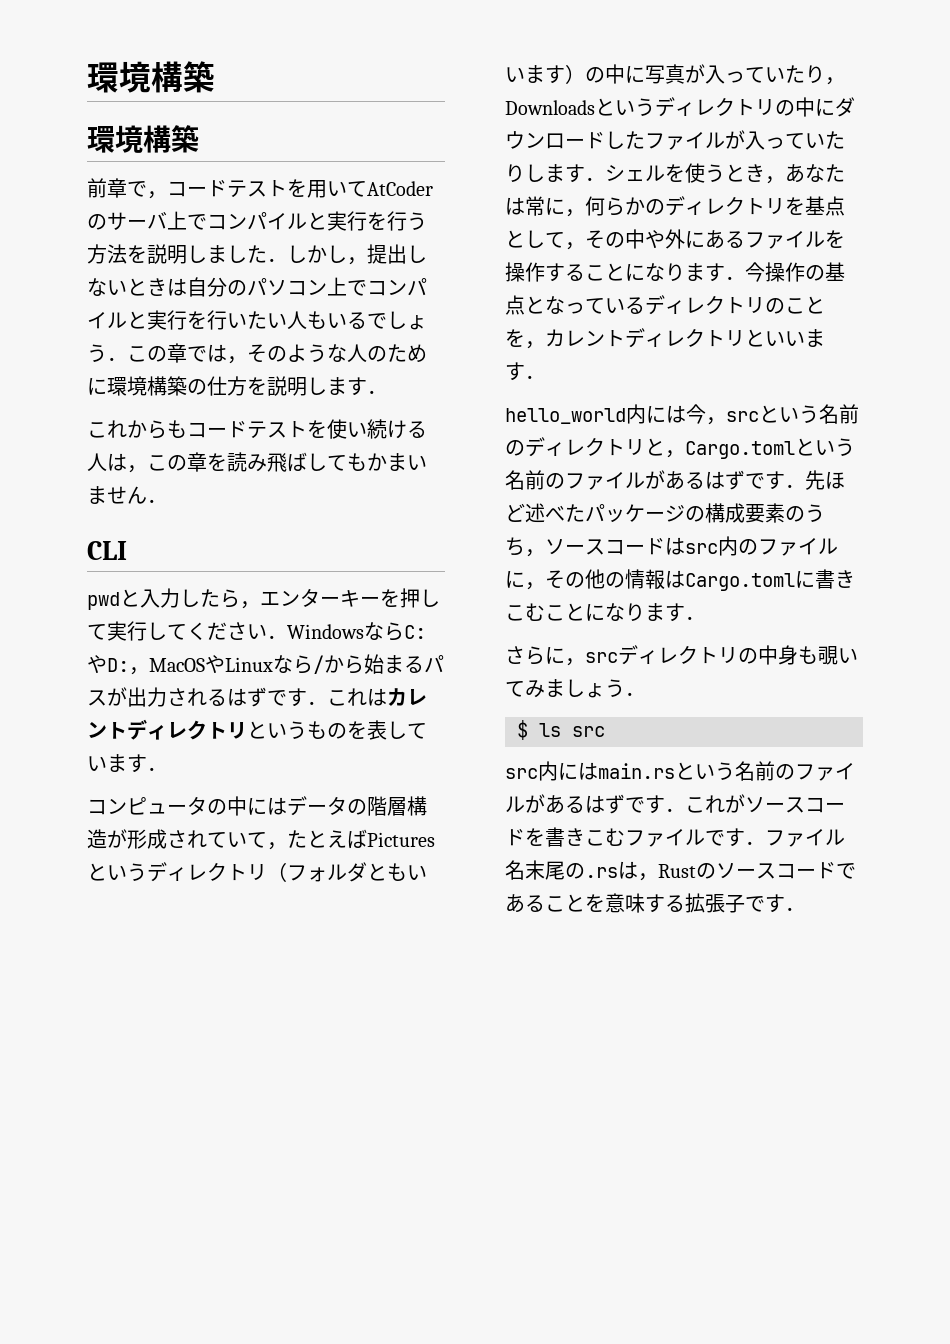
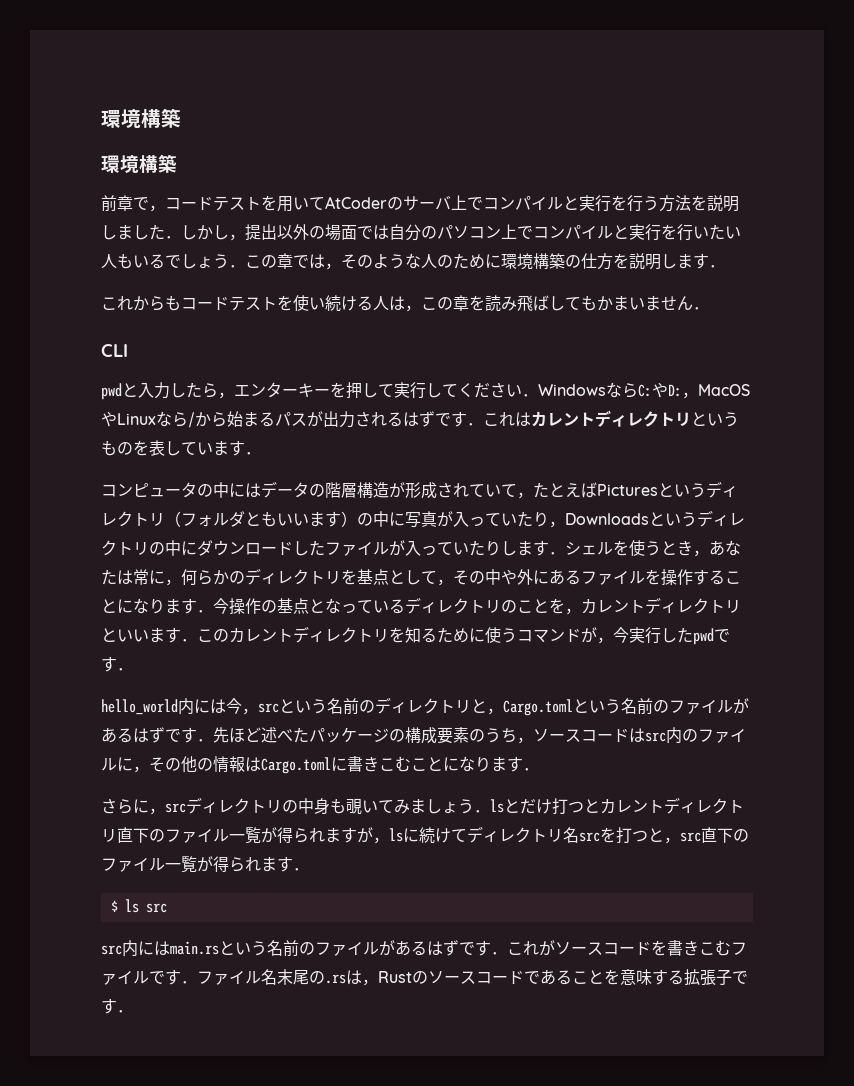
[407,245,427,263] [87,278,167,296] しないとき -> [277,224,373,241] 以外の場面で
(545, 377) none -> [197,626,730,645] [101,656,133,672] このカレントディレクトリを知るために使うコマンドが，今実行したpwdです．
(645, 694) none -> [490,797,744,814] [101,826,749,844] [101,856,309,873] lsとだけ打つとカレントディレクトリ直下のファイル一覧が得られますが，lsに続けてディレクトリ名srcを打つと，src直下のファイル一覧が得られます．

